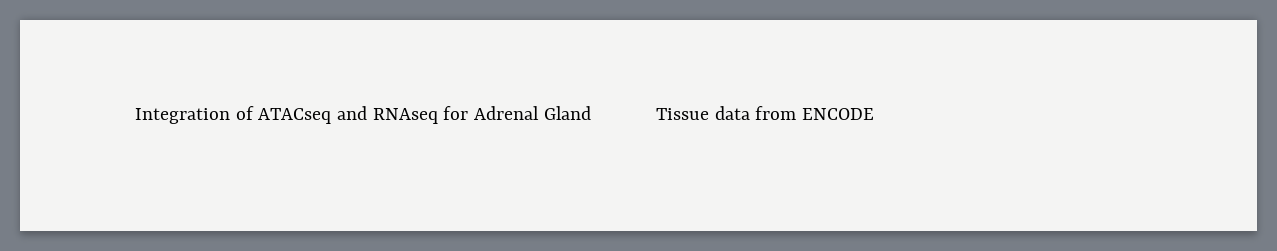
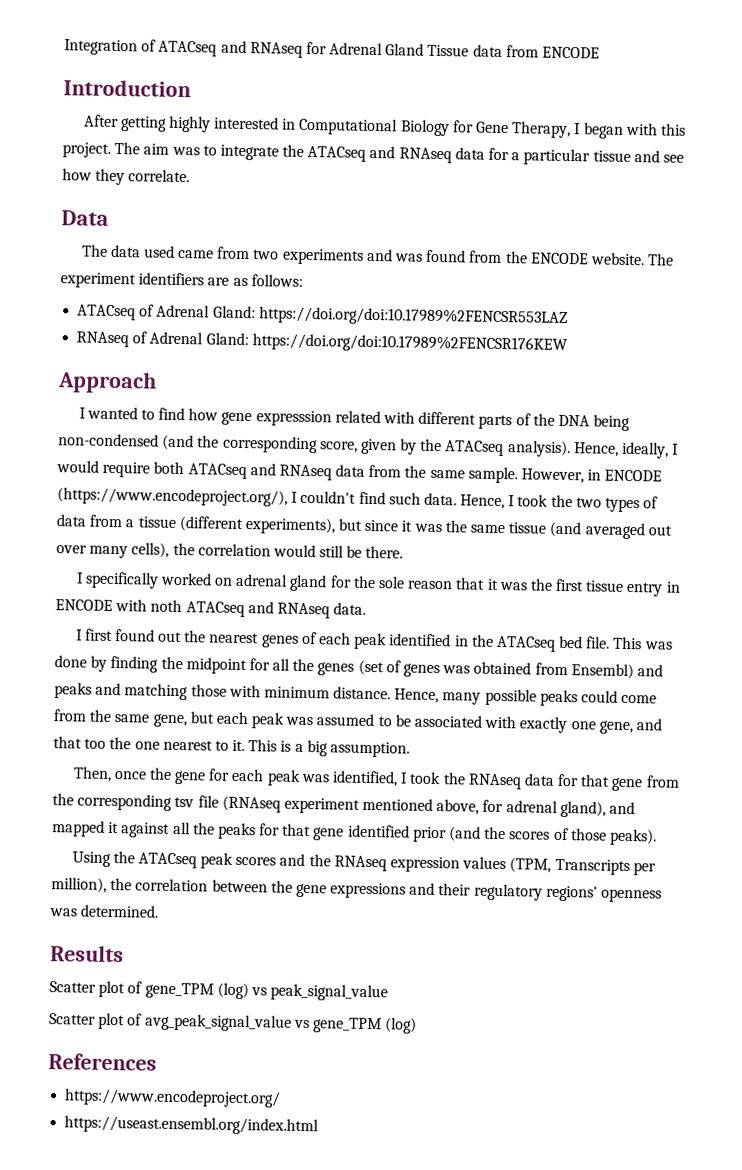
(875, 114) none -> [63,79,191,98] [83,114,686,139] [62,141,684,166] [62,168,191,186] [61,210,109,226] [81,244,675,266] [60,272,303,289] [77,304,568,328] [76,331,568,355] [57,371,157,394] [78,406,631,432] [58,433,680,459] [56,460,663,484] [57,487,659,513] [56,514,672,540] [56,542,404,559] [75,571,681,597] [55,599,367,619] [75,628,673,652] [54,655,663,680] [54,682,658,707] [53,709,662,735] [53,736,411,758] [72,766,680,792] [52,793,636,818] [52,820,657,846] [71,851,656,876] [51,877,663,903] [49,904,159,918] [50,945,124,963] [49,980,389,1002] [49,1012,418,1034] [48,1053,157,1071] [64,1088,282,1108] [64,1115,320,1136] // Introduction // After getting highly interested in Computational Biology for Gene Therapy, I began with this project. The aim was to integrate the ATACseq and RNAseq data for a particular tissue and see how they correlate. // Data // The data used came from two experiments and was found from the ENCODE website. The experiment identifiers are as follows: // ATACseq of Adrenal Gland: https://doi.org/doi:10.17989%2FENCSR553LAZ // RNAseq of Adrenal Gland: https://doi.org/doi:10.17989%2FENCSR176KEW // Approach // I wanted to find how gene expresssion related with different parts of the DNA being non-condensed (and the corresponding score, given by the ATACseq analysis). Hence, ideally, I would require both ATACseq and RNAseq data from the same sample. However, in ENCODE (https://www.encodeproject.org/), I couldn't find such data. Hence, I took the two types of data from a tissue (different experiments), but since it was the same tissue (and averaged out over many cells), the correlation would still be there. // I specifically worked on adrenal gland for the sole reason that it was the first tissue entry in ENCODE with noth ATACseq and RNAseq data. // I first found out the nearest genes of each peak identified in the ATACseq bed file. This was done by finding the midpoint for all the genes (set of genes was obtained from Ensembl) and peaks and matching those with minimum distance. Hence, many possible peaks could come from the same gene, but each peak was assumed to be associated with exactly one gene, and that too the one nearest to it. This is a big assumption. // Then, once the gene for each peak was identified, I took the RNAseq data for that gene from the corresponding tsv file (RNAseq experiment mentioned above, for adrenal gland), and mapped it against all the peaks for that gene identified prior (and the scores of those peaks). // Using the ATACseq peak scores and the RNAseq expression values (TPM, Transcripts per million), the correlation between the gene expressions and their regulatory regions' openness was determined. // Results // Scatter plot of gene_TPM (log) vs peak_signal_value // Scatter plot of avg_peak_signal_value vs gene_TPM (log) // References // https://www.encodeproject.org/ // https://useast.ensembl.org/index.html

